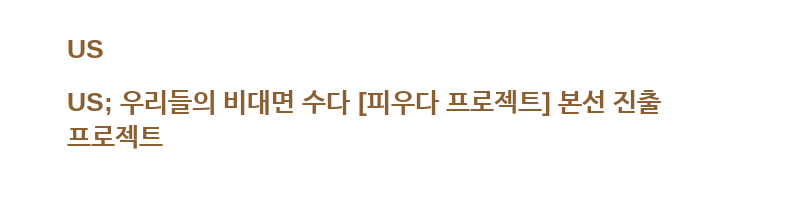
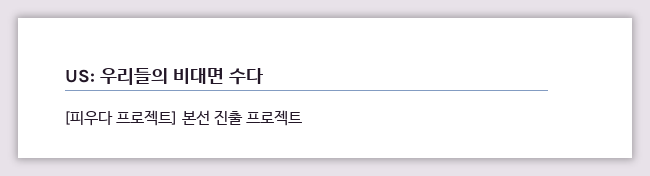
[67,40,104,58] [67,93,113,115] US // US; -> [65,69,95,83] US:
(352, 102) none -> (263, 76) //

